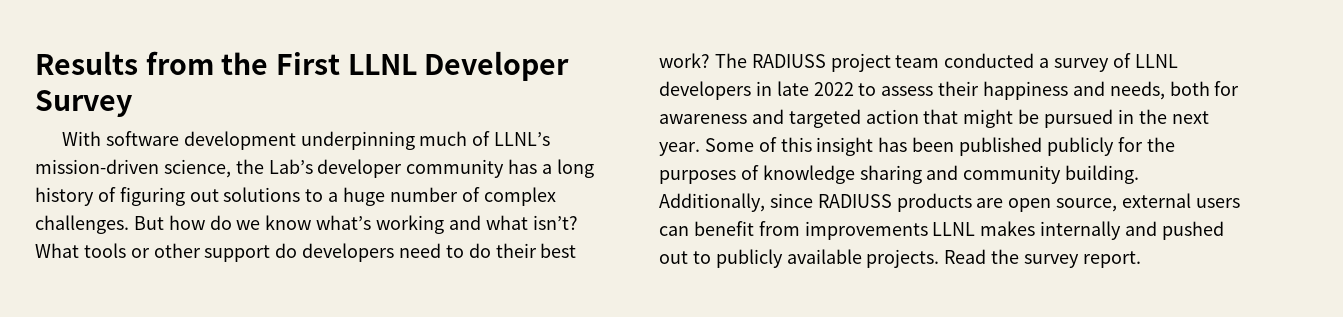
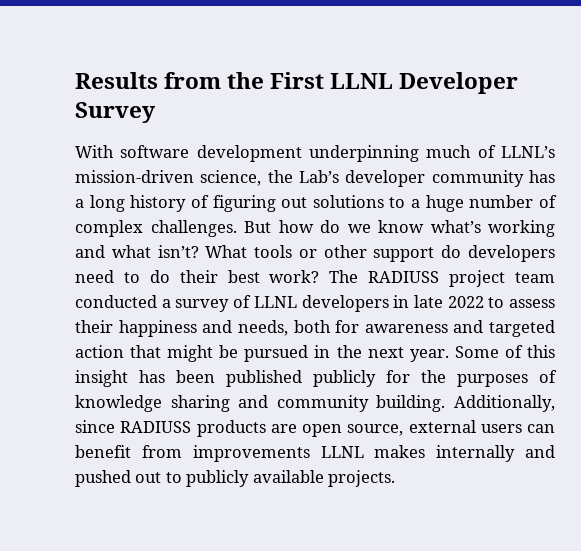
[944,249,1141,268] Read the survey report. -> (396, 478) none

